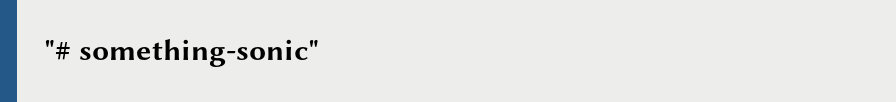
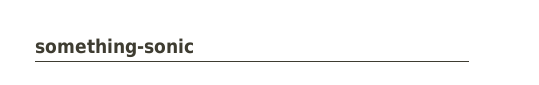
[44,39,320,67] "# something-sonic" -> [35,38,194,58] something-sonic

